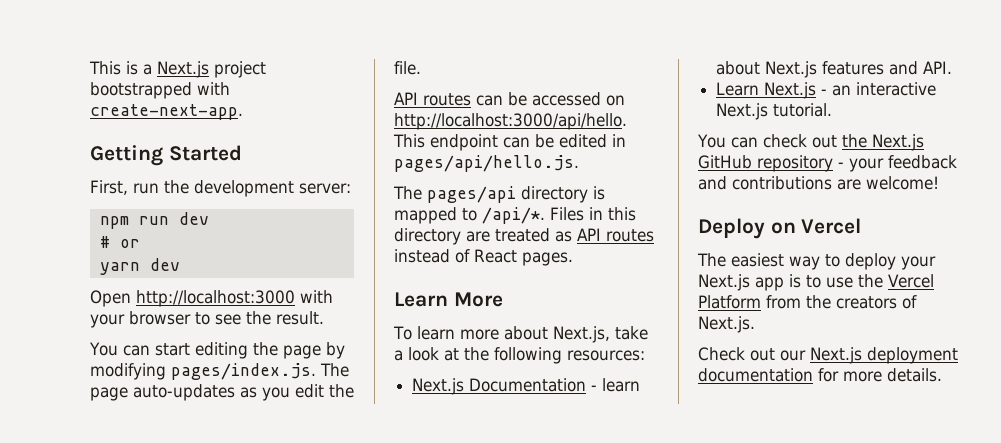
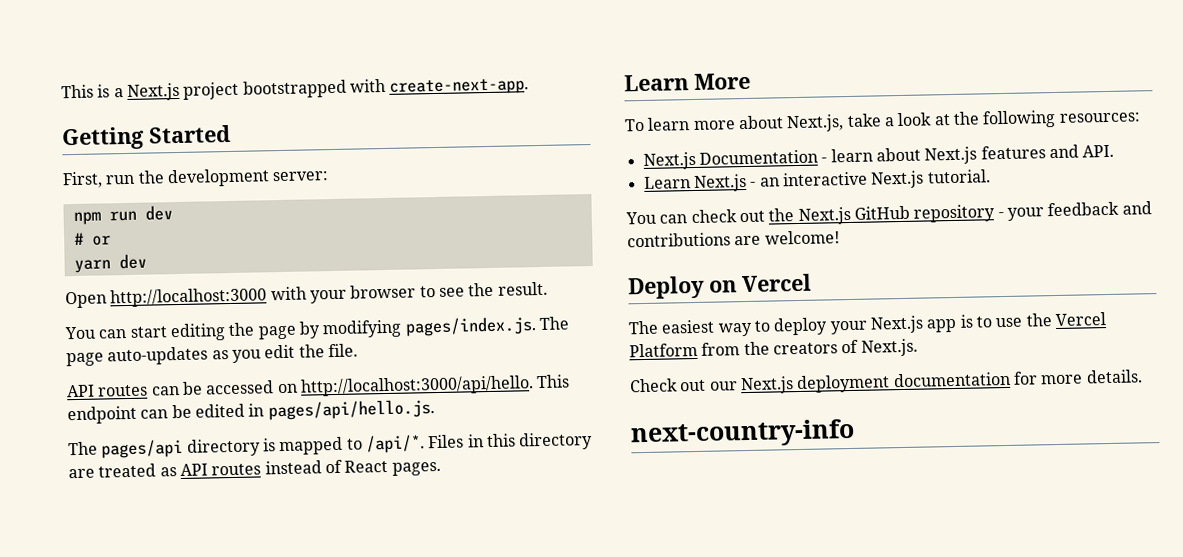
(942, 375) none -> [630,418,855,449] // next-country-info

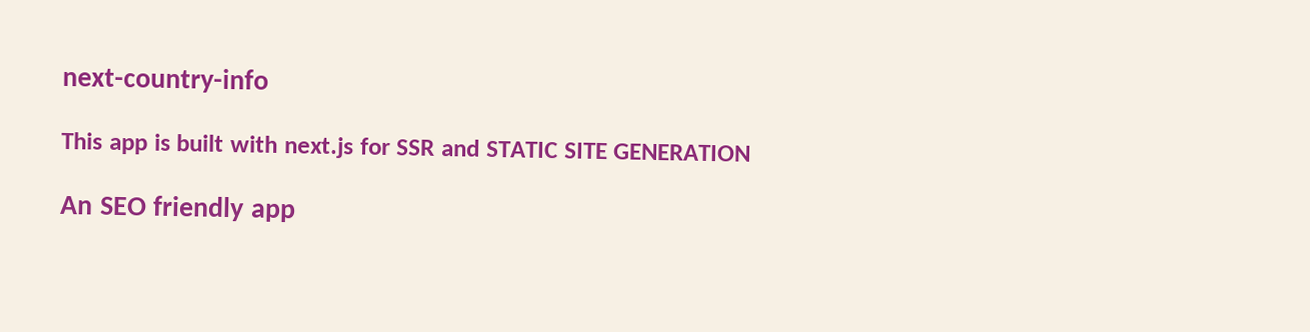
[61,78,530,101] [61,124,231,151] [62,168,330,189] [72,205,173,226] [73,232,111,246] [73,253,147,274] [65,281,548,309] [64,316,569,342] [66,343,358,367] [66,374,571,398] [67,399,435,425] [68,432,594,459] [68,459,441,479] [624,72,751,92] [624,109,1141,133] [642,144,1115,170] [643,169,991,193] [625,201,1152,225] [627,230,840,248] [627,273,812,300] [628,312,1106,337] [629,338,918,358] [629,369,1143,395] [630,418,855,449] This is a Next.js project bootstrapped with create-next-app. // Getting Started // First, run the development server: // npm run dev // # or // yarn dev // Open http://localhost:3000 with your browser to see the result. // You can start editing the page by modifying pages/index.js. The page auto-updates as you edit the file. // API routes can be accessed on http://localhost:3000/api/hello. This endpoint can be edited in pages/api/hello.js. // The pages/api directory is mapped to /api/*. Files in this directory are treated as API routes instead of React pages. // Learn More // To learn more about Next.js, take a look at the following resources: // Next.js Documentation - learn about Next.js features and API. // Learn Next.js - an interactive Next.js tutorial. // You can check out the Next.js GitHub repository - your feedback and contributions are welcome! // Deploy on Vercel // The easiest way to deploy your Next.js app is to use the Vercel Platform from the creators of Next.js. // Check out our Next.js deployment documentation for more details. // next-country-info -> [62,65,269,94] [61,131,752,162] [60,195,296,223] next-country-info // This app is built with next.js for SSR and STATIC SITE GENERATION // An SEO friendly app

